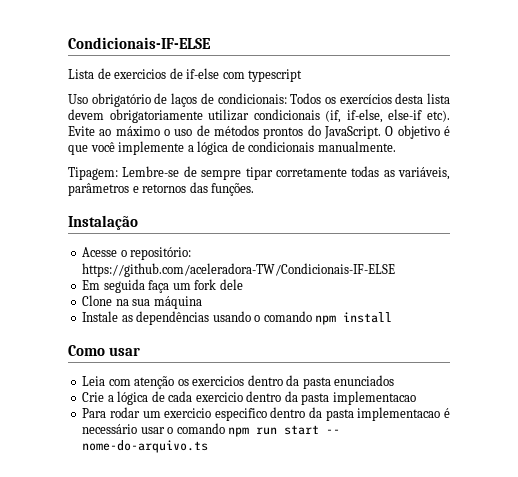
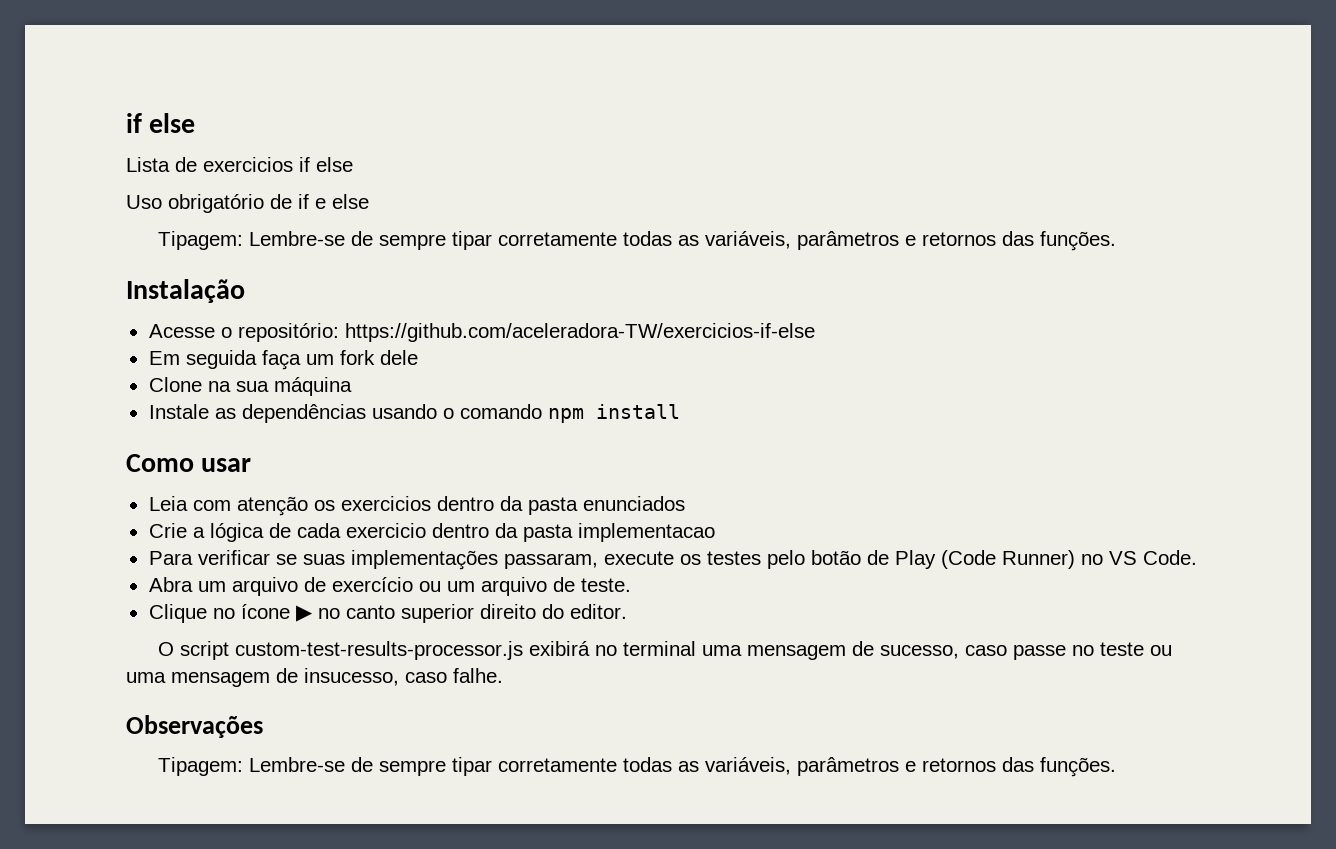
[68,37,211,49] Condicionais-IF-ELSE -> [126,113,196,133] if else
[169,68,303,82] de if-else com typescript -> [299,157,353,172] if else
[171,93,450,107] [68,109,450,123] [68,125,450,139] [68,141,396,155] laços de condicionais: Todos os exercícios desta lista devem obrigatoriamente utilizar condicionais (if, if-else, else-if etc). Evite ao máximo o uso de métodos prontos do JavaScript. O objetivo é que você implemente a lógica de condicionais manualmente. -> [298,194,369,209] if e else
[82,263,396,277] https://github.com/aceleradora-TW/Condicionais-IF-ELSE -> [344,323,815,342] https://github.com/aceleradora-TW/exercicios-if-else
[109,407,450,421] [82,423,341,437] [82,440,209,453] rodar um exercicio especifico dentro da pasta implementacao é necessário usar o comando npm run start -- nome-do-arquivo.ts -> [197,550,1197,570] [148,577,631,596] [148,604,627,623] [157,641,1172,660] [126,668,503,687] [126,715,263,738] [157,757,1116,777] verificar se suas implementações passaram, execute os testes pelo botão de Play (Code Runner) no VS Code. // Abra um arquivo de exercício ou um arquivo de teste. // Clique no ícone ▶ no canto superior direito do editor. // O script custom-test-results-processor.js exibirá no terminal uma mensagem de sucesso, caso passe no teste ou uma mensagem de insucesso, caso falhe. // Observações // Tipagem: Lembre-se de sempre tipar corretamente todas as variáveis, parâmetros e retornos das funções.

